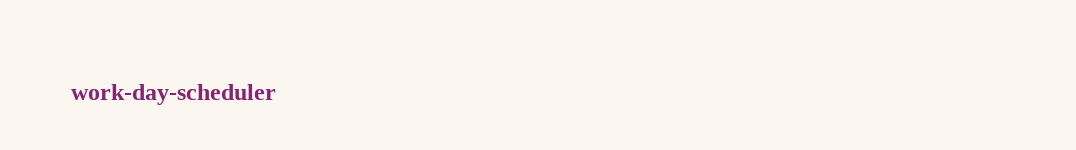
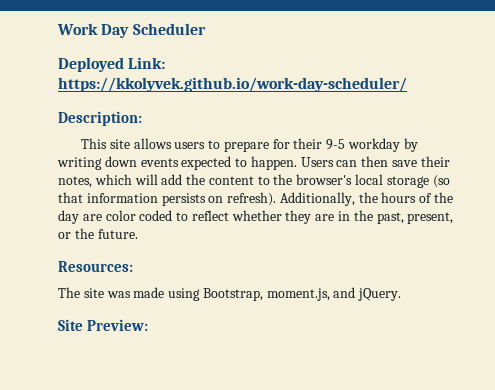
[71,84,276,105] work-day-scheduler -> [57,23,206,38] [58,57,166,72] [58,77,407,92] [58,111,142,126] [80,138,418,152] [57,156,450,170] [58,174,450,188] [58,192,454,206] [58,210,454,224] [58,228,138,239] [58,261,133,272] [58,287,402,301] [58,319,148,331] Work Day Scheduler // Deployed Link: https://kkolyvek.github.io/work-day-scheduler/ // Description: // This site allows users to prepare for their 9-5 workday by writing down events expected to happen. Users can then save their notes, which will add the content to the browser's local storage (so that information persists on refresh). Additionally, the hours of the day are color coded to reflect whether they are in the past, present, or the future. // Resources: // The site was made using Bootstrap, moment.js, and jQuery. // Site Preview:

